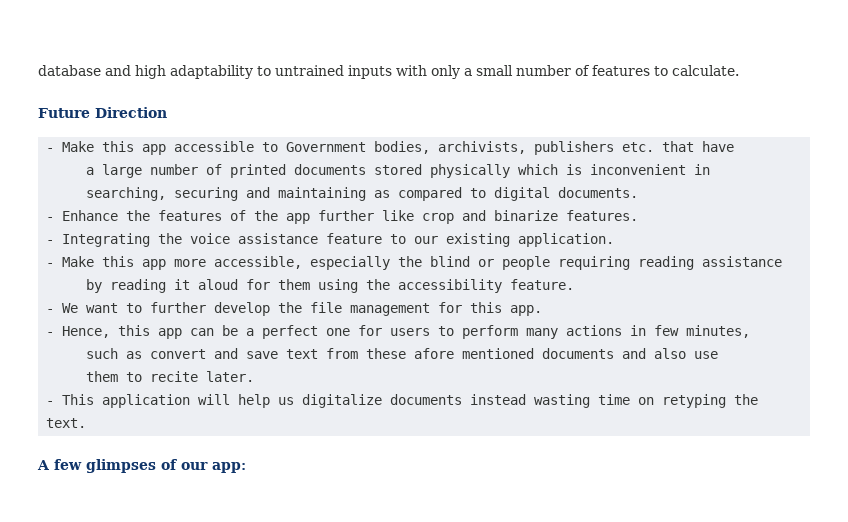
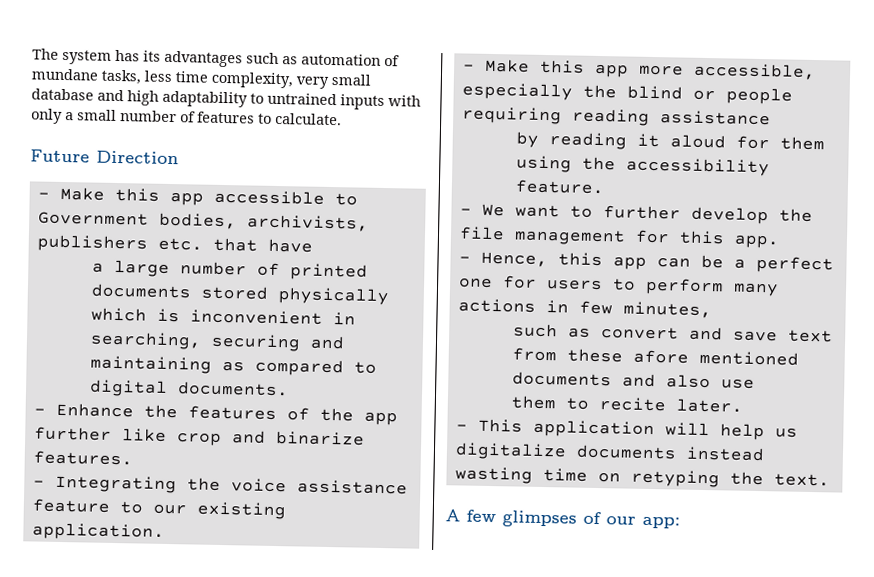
(38, 70) none -> [32,48,400,68] [31,68,371,89] The system has its advantages such as automation of mundane tasks, less time complexity, very small

